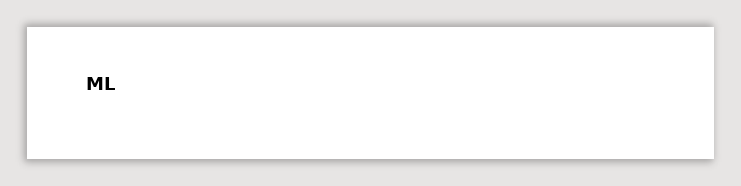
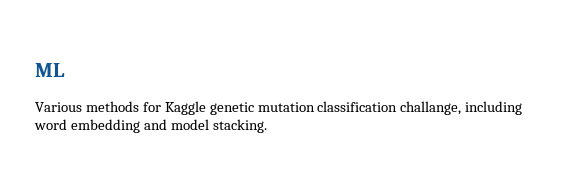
(115, 83) none -> [35,101,523,115] [34,119,267,133] // Various methods for Kaggle genetic mutation classification challange, including word embedding and model stacking.

